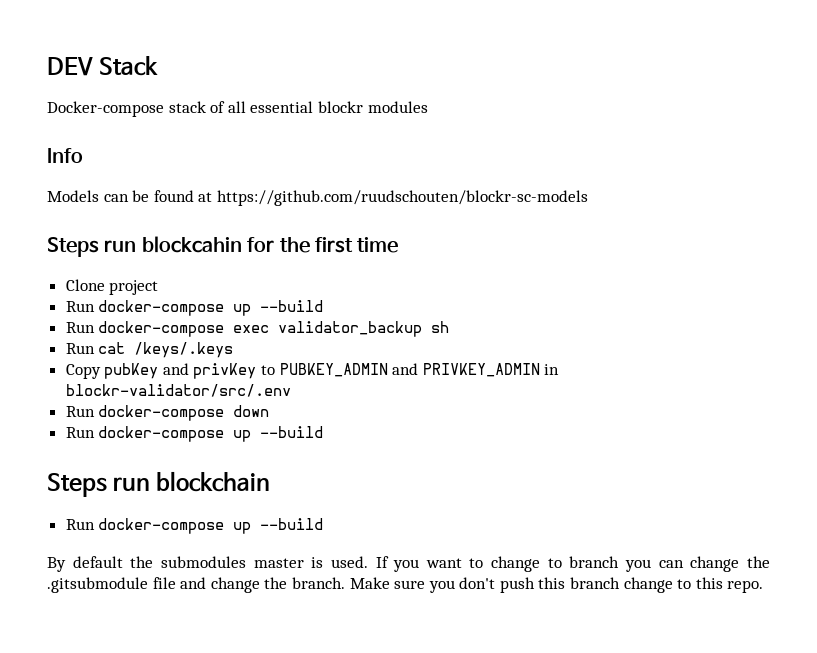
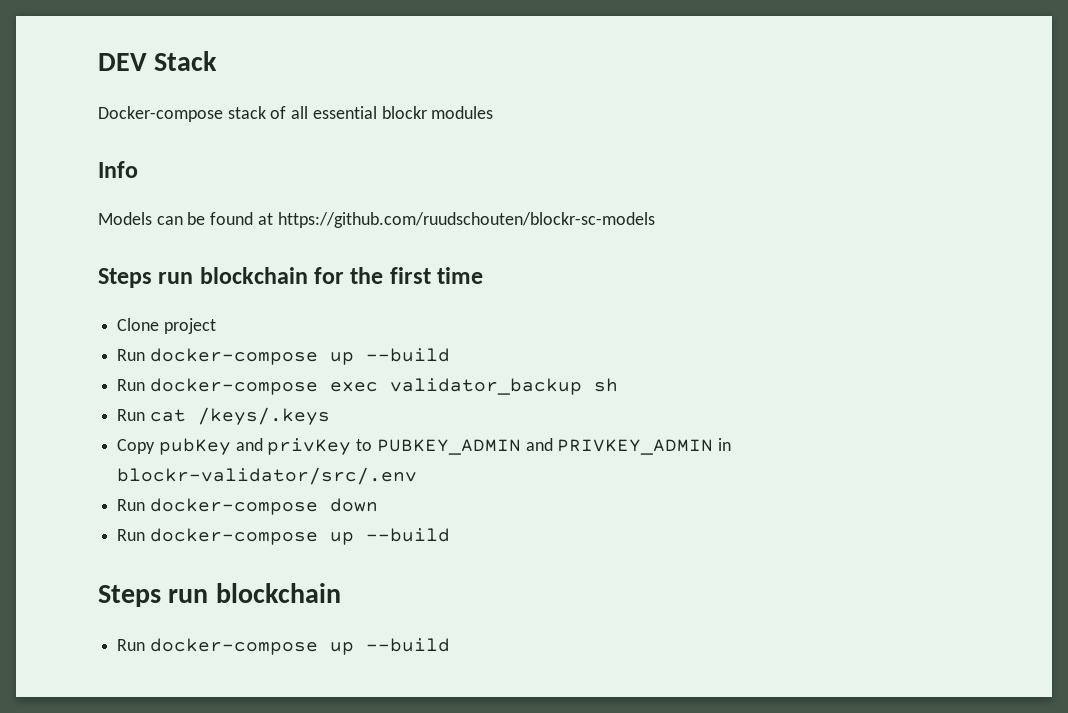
[141,236,242,253] blockcahin -> [199,267,308,284] blockchain
[47,556,770,572] [47,577,764,593] // By default the submodules master is used. If you want to change to branch you can change the .gitsubmodule file and change the branch. Make sure you don't push this branch change to this repo. -> (450, 645) none

